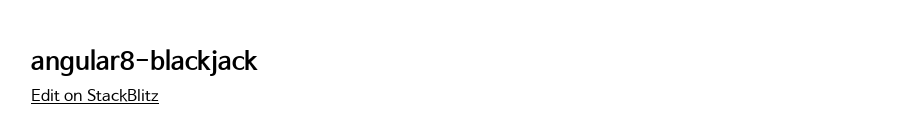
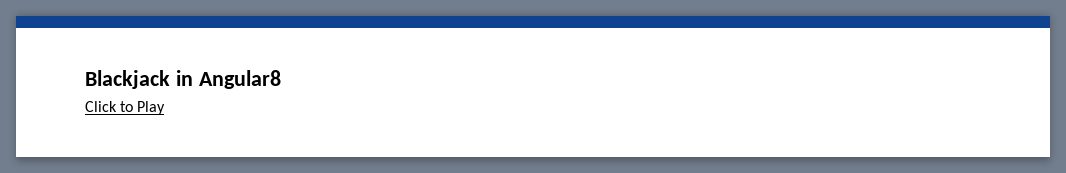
[31,49,258,77] [31,89,159,102] angular8-blackjack // Edit on StackBlitz -> [85,70,281,89] [85,101,166,115] Blackjack in Angular8 // Click to Play

